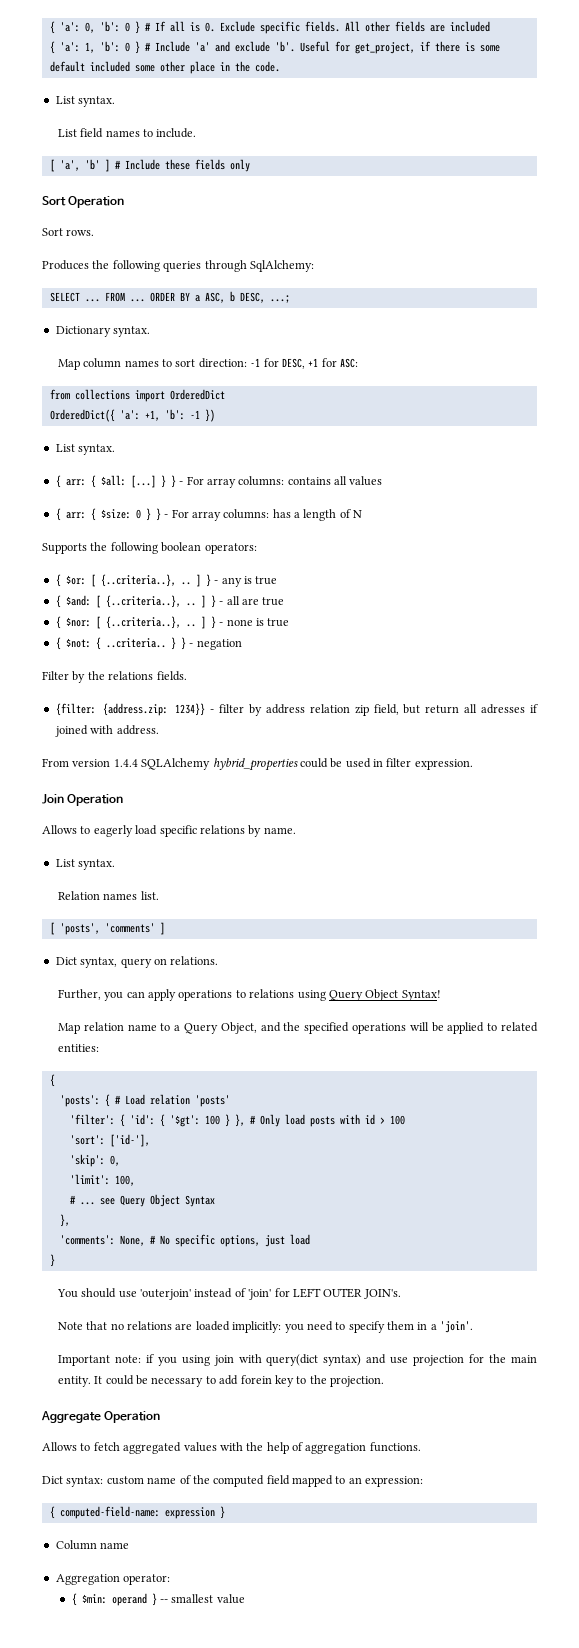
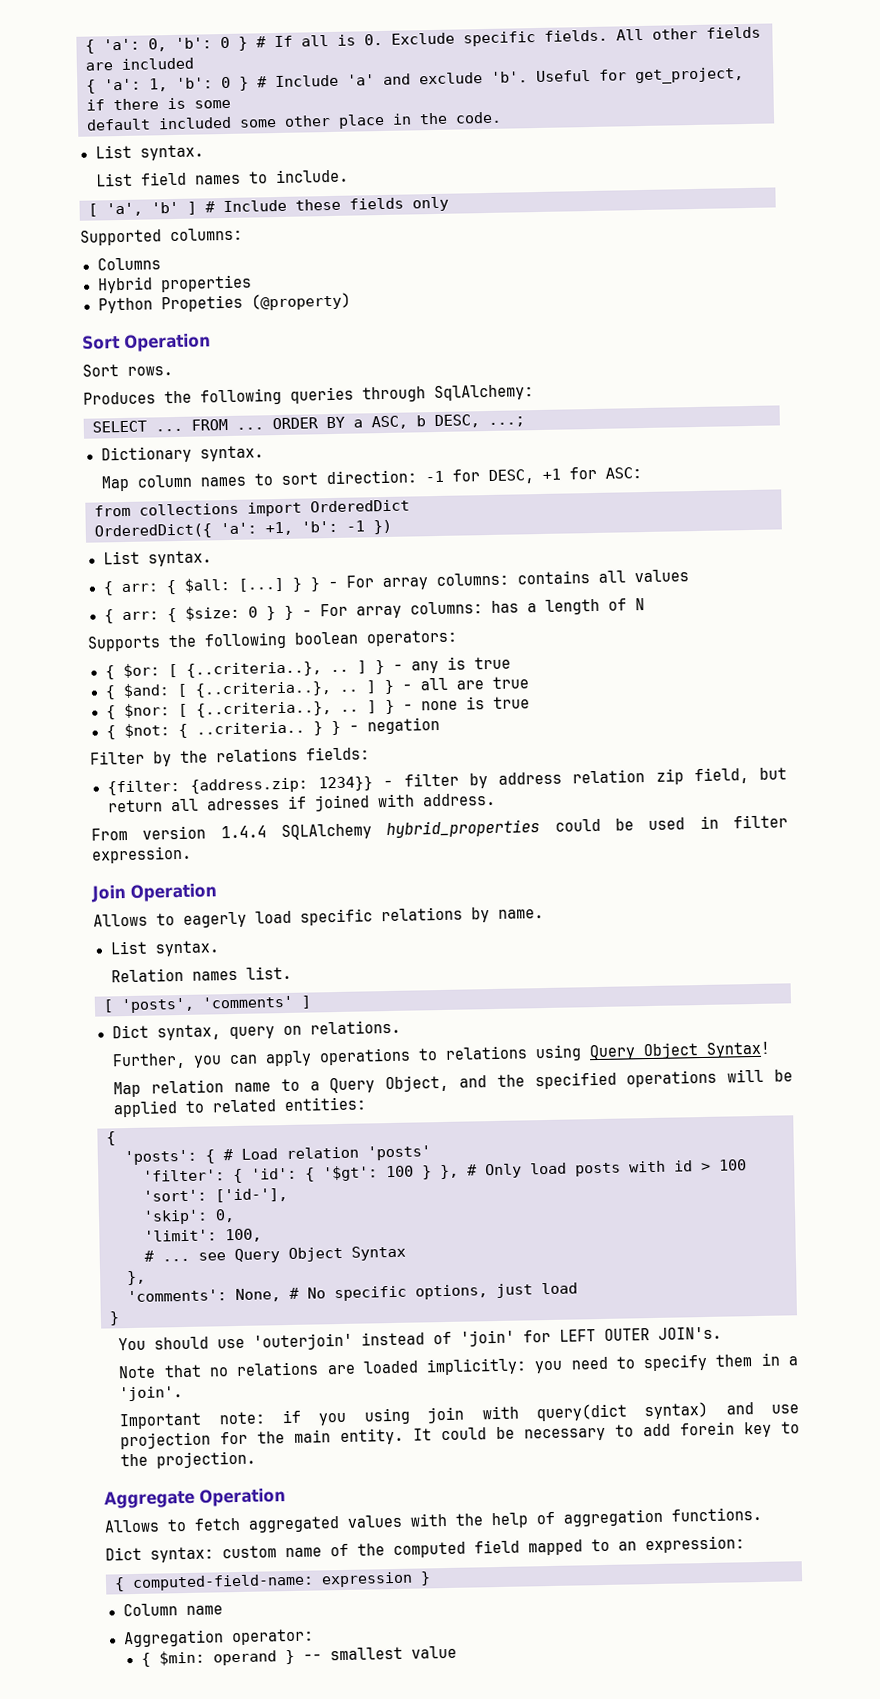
(250, 165) none -> [80,227,243,246] [96,257,161,271] [96,274,252,294] [97,292,351,314] // Supported columns: // Columns // Hybrid properties // Python Propeties (@property)
[156,671,187,681] fields. -> [306,746,370,761] fields:

